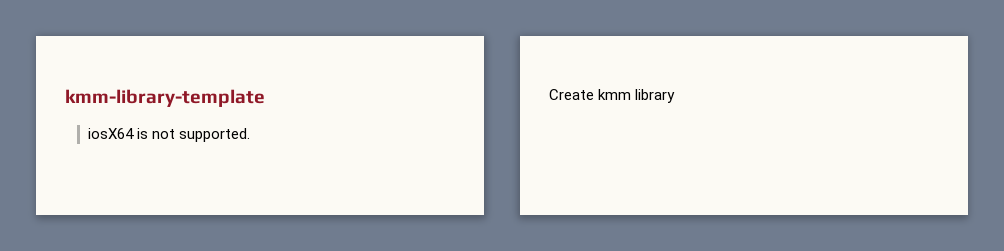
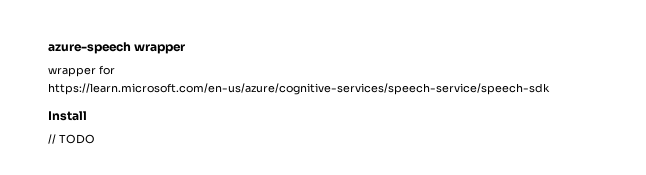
[65,89,265,107] [87,128,250,142] [549,89,676,103] kmm-library-template // iosX64 is not supported. // Create kmm library -> [48,42,186,54] [48,65,115,77] [48,83,550,95] [48,111,87,121] [48,134,95,144] azure-speech wrapper // wrapper for https://learn.microsoft.com/en-us/azure/cognitive-services/speech-service/speech-sdk // Install // // TODO

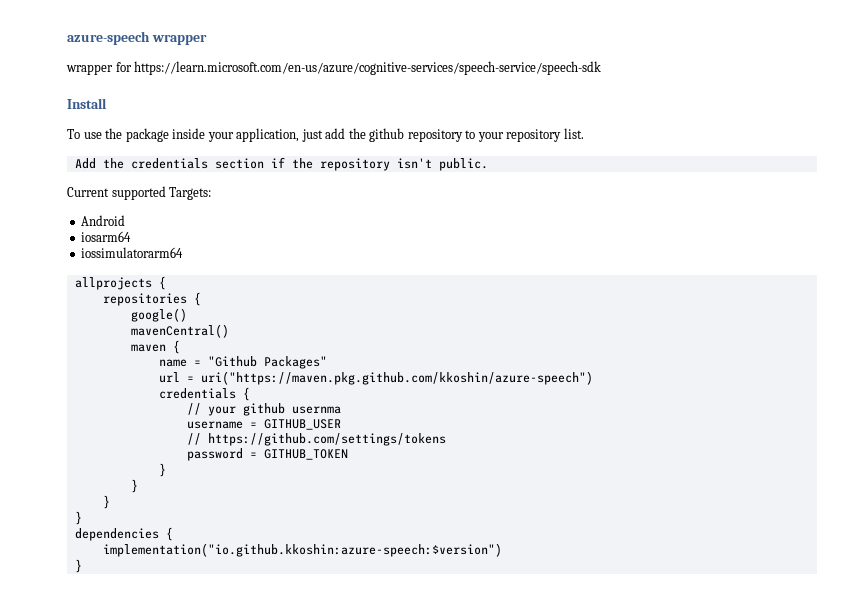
[48,134,95,144] // TODO -> [67,128,584,142] [74,157,488,171] [67,186,212,200] [81,215,126,226] [81,231,132,242] [81,247,184,258] [74,276,166,290] [102,292,201,306] [130,308,187,322] [130,324,229,338] [130,340,180,354] [158,356,327,369] [158,371,593,385] [158,387,250,401] [186,403,341,416] [186,419,341,430] [186,433,446,446] [186,448,348,461] [158,463,166,477] [130,479,138,493] [102,495,110,509] [74,511,82,525] [74,527,173,541] [102,543,502,557] [74,559,82,573] To use the package inside your application, just add the github repository to your repository list. // Add the credentials section if the repository isn't public. // Current supported Targets: // Android // iosarm64 // iossimulatorarm64 // allprojects { // repositories { // google() // mavenCentral() // maven { // name = "Github Packages" // url = uri("https://maven.pkg.github.com/kkoshin/azure-speech") // credentials { // // your github usernma // username = GITHUB_USER // // https://github.com/settings/tokens // password = GITHUB_TOKEN // } // } // } // } // dependencies { // implementation("io.github.kkoshin:azure-speech:$version") // }

